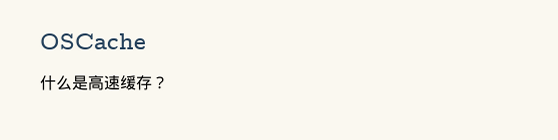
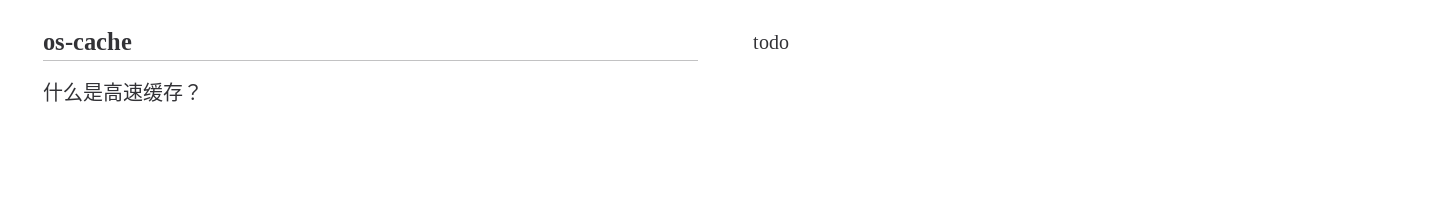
[39,33,146,50] OSCache -> [43,32,132,50] os-cache
(169, 83) none -> [753,35,789,49] // todo

